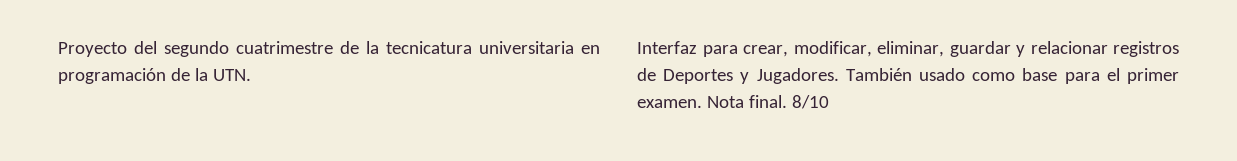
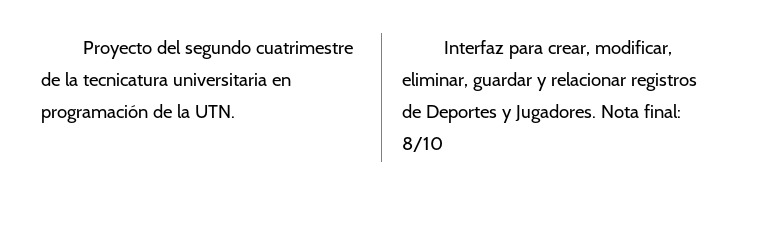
[845,68,1179,84] [637,95,787,108] También usado como base para el primer examen. Nota final. -> [600,104,681,118] Nota final:

